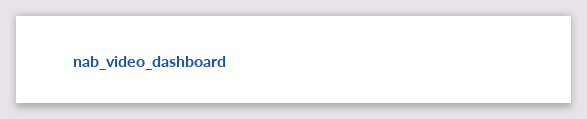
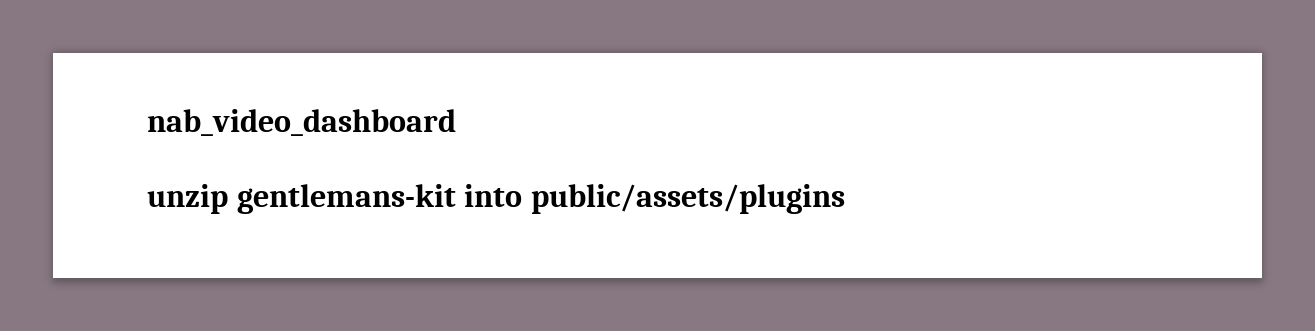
(226, 63) none -> [147,184,845,214] // unzip gentlemans-kit into public/assets/plugins

